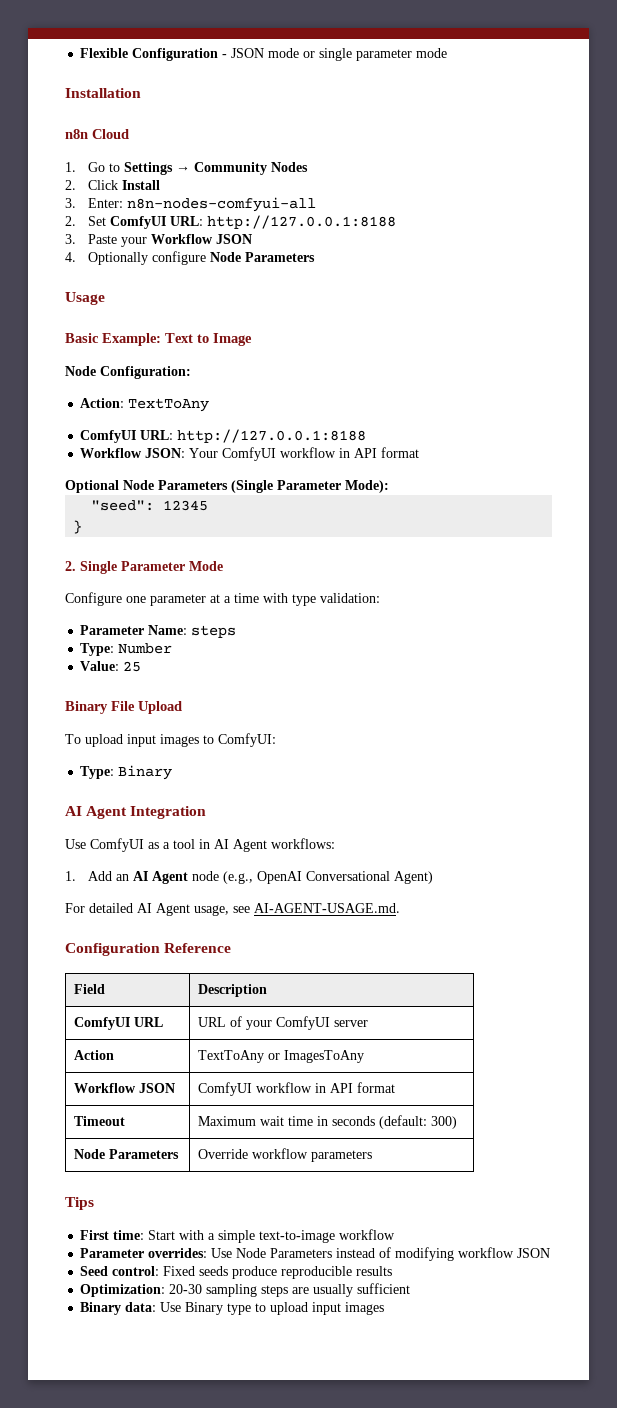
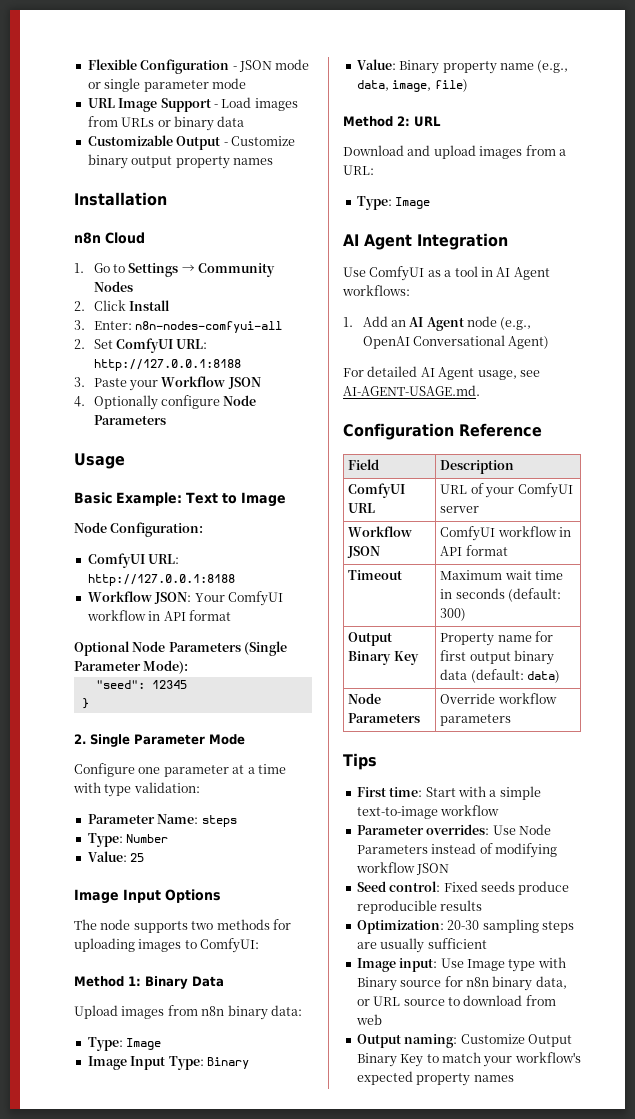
(448, 53) none -> [87,97,298,112] [87,116,245,131] [87,135,295,150] [87,154,273,169] // URL Image Support - Load images from URLs or binary data // Customizable Output - Customize binary output property names
[80,398,210,412] // Action: TextToAny -> (204, 529) none
[65,701,182,714] [65,733,276,747] [80,765,173,780] Binary File Upload // To upload input images to ComfyUI: // Type: Binary -> [74,889,221,904] [74,919,291,933] [74,938,260,953] [74,976,224,989] [74,1005,302,1020] [87,1037,162,1051] [87,1056,249,1070] [356,59,569,74] [356,79,468,92] [343,116,441,127] [343,145,566,159] [343,165,374,175] [356,196,431,210] Image Input Options // The node supports two methods for uploading images to ComfyUI: // Method 1: Binary Data // Upload images from n8n binary data: // Type: Image // Image Input Type: Binary // Value: Binary property name (e.g., data, image, file) // Method 2: URL // Download and upload images from a URL: // Type: Image
[74,1050,115,1060] [198,1050,365,1063] // Action | TextToAny or ImagesToAny -> (480, 509) none
(458, 1122) none -> [348,632,393,646] [348,651,419,665] [440,631,554,646] [440,650,555,665] [440,669,561,683] // Output Binary Key | Property name for first output binary data (default: data)
[80,1302,385,1315] Binary data: Use Binary type to upload input images -> [356,957,566,972] [356,976,567,991] [356,995,556,1006] [355,1014,382,1025] [356,1034,572,1048] [356,1052,581,1067] [356,1071,514,1086] Image input: Use Image type with Binary source for n8n binary data, or URL source to download from web // Output naming: Customize Output Binary Key to match your workflow's expected property names

